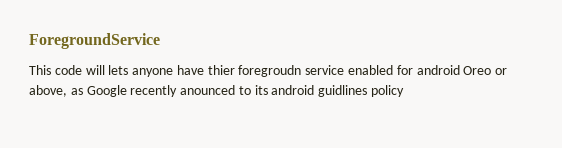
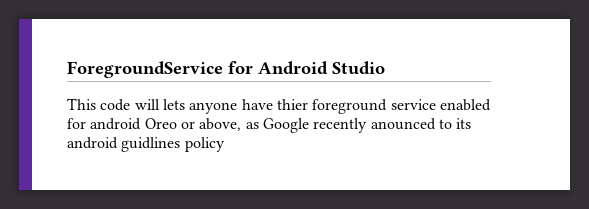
(160, 41) none -> [228,61,385,75] for Android Studio
[238,65,302,77] foregroudn -> [312,99,388,114] foreground

